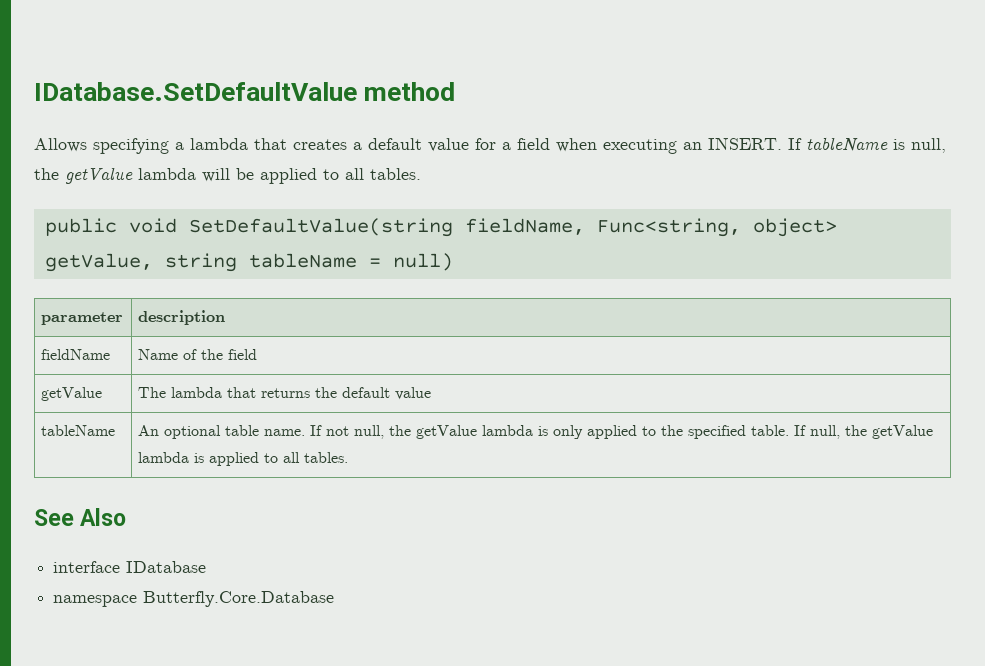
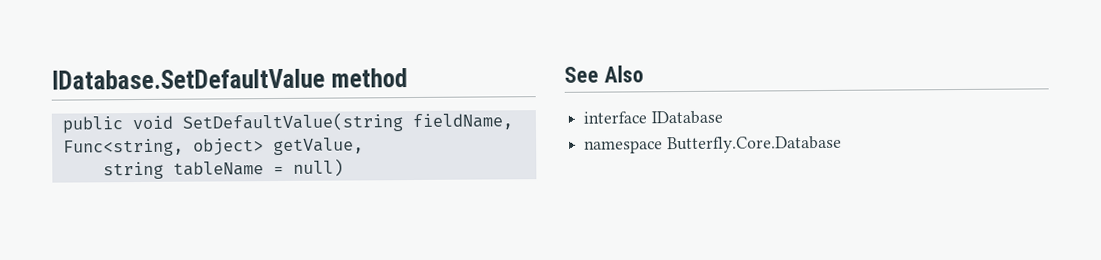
[34,137,946,154] [34,167,421,184] // Allows specifying a lambda that creates a default value for a field when executing an INSERT. If tableName is null, the getValue lambda will be applied to all tables. -> (408, 78) none
(153, 262) none -> (364, 146) //
[41,312,124,325] [138,310,226,325] [41,349,111,360] [138,349,258,360] [41,387,103,401] [138,387,432,400] [41,425,116,436] [138,425,934,439] [138,452,349,466] // parameter | description // fieldName | Name of the field // getValue | The lambda that returns the default value // tableName | An optional table name. If not null, the getValue lambda is only applied to the specified table. If null, the getValue lambda is applied to all tables. -> (344, 167) none

